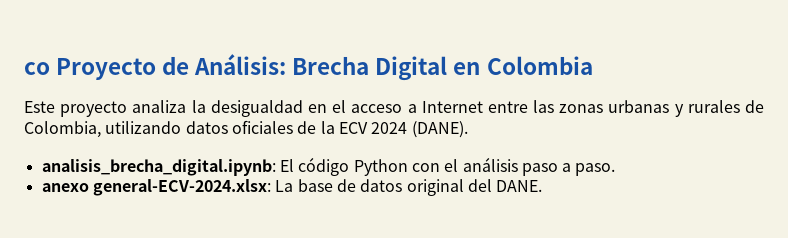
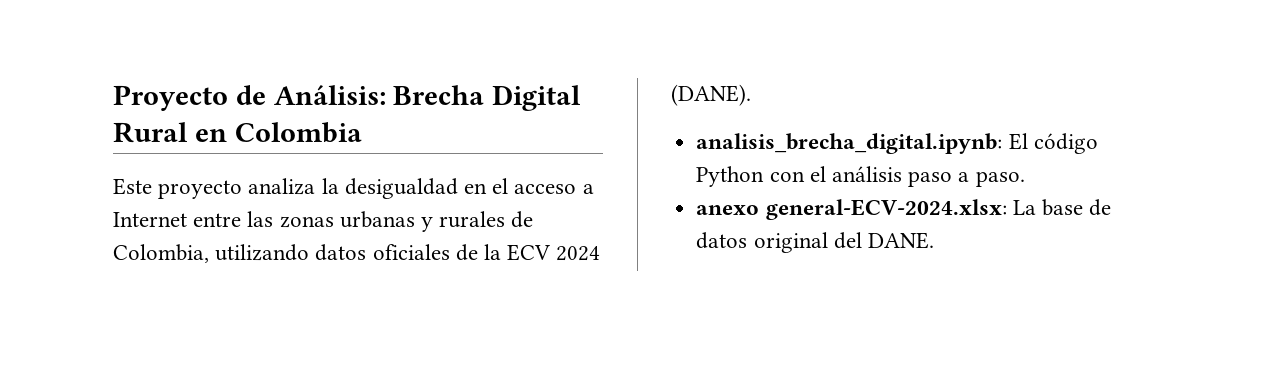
[24,62,50,75] co -> (113, 98) none
(448, 68) none -> [113,122,188,143] Rural

